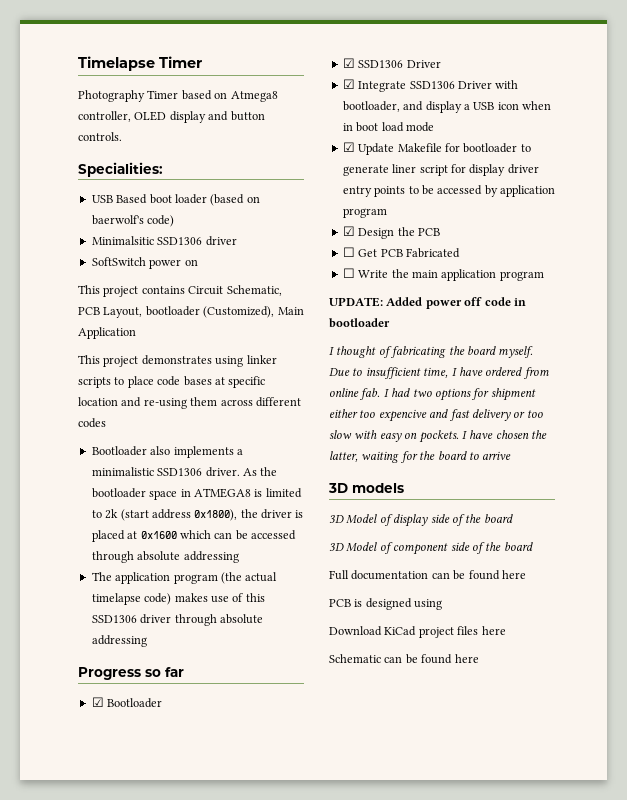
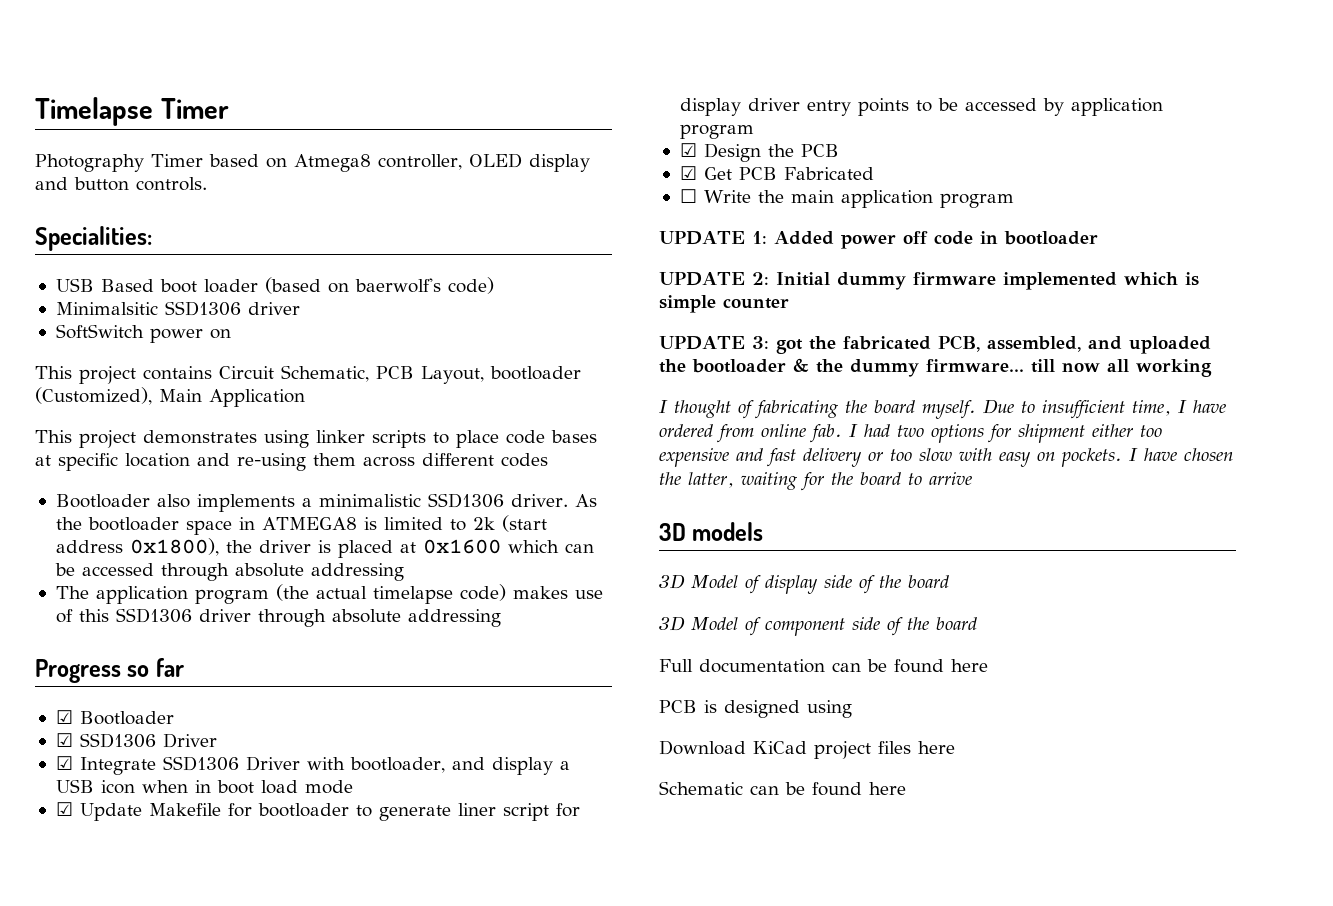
[342,247,355,257] ☐ -> [679,166,697,180] ☑
[329,297,383,307] UPDATE: -> [659,231,767,245] UPDATE 1:
(390, 323) none -> [659,272,1199,290] [659,295,789,313] [659,335,1211,354] [659,358,1212,377] // UPDATE 2: Initial dummy firmware implemented which is simple counter // UPDATE 3: got the fabricated PCB, assembled, and uploaded the bootloader & the dummy firmware... till now all working
[378,409,427,422] expencive -> [659,448,729,467] expensive

